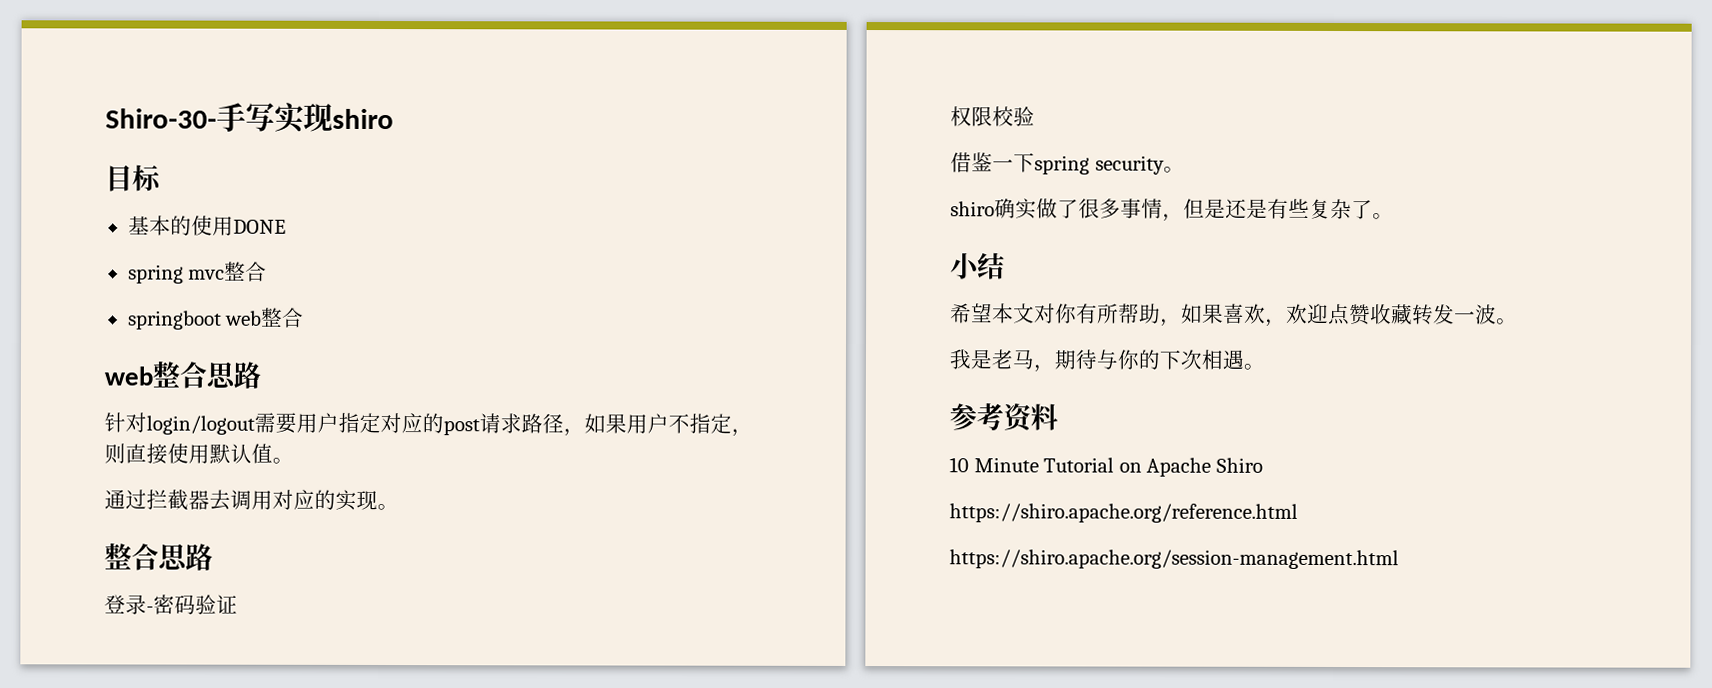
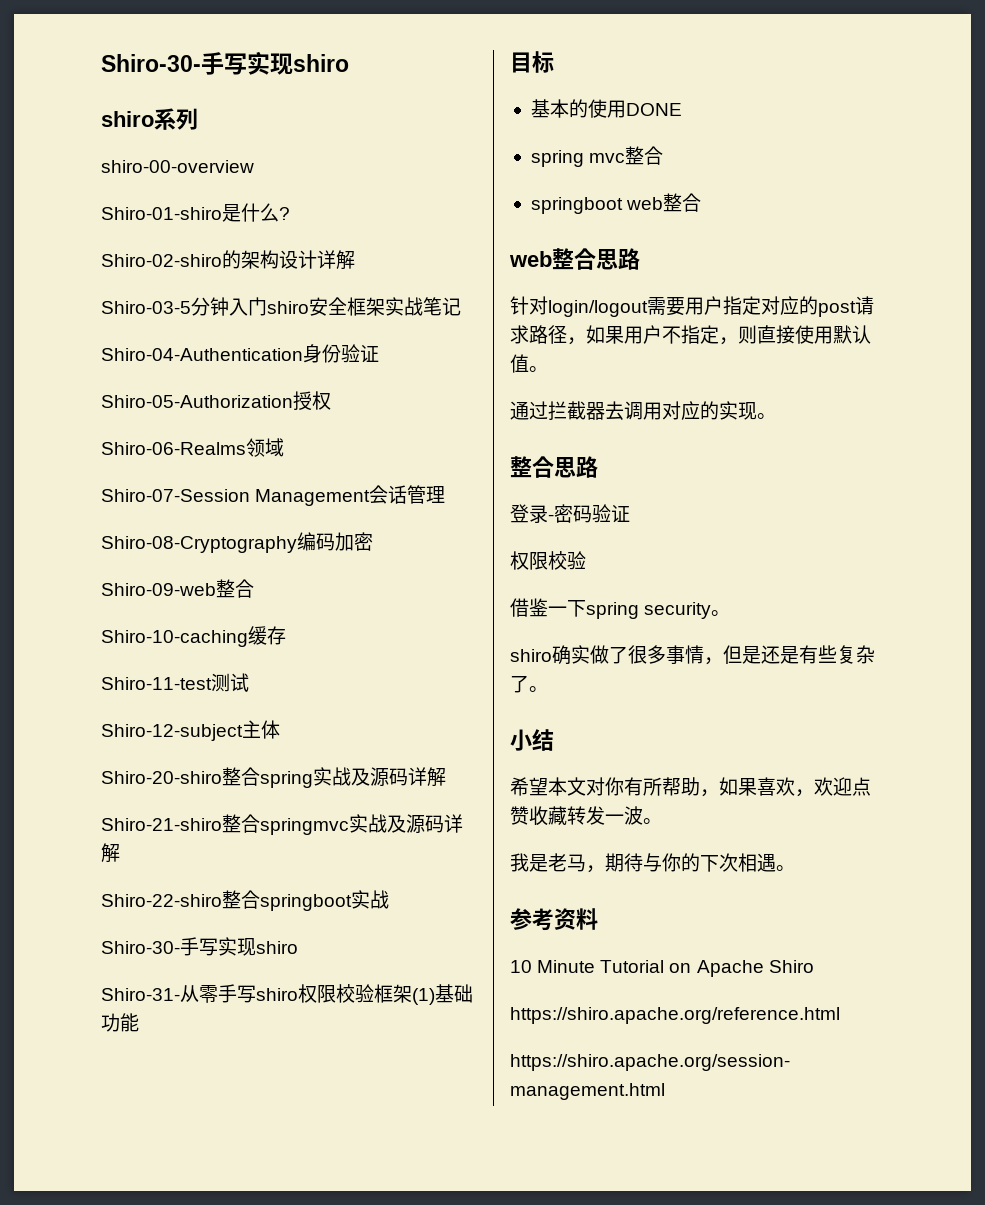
[105,102,394,134] Shiro-30-手写实现shiro -> [101,51,349,75] [101,108,198,130] [101,160,254,173] [101,203,290,222] [101,250,355,270] [101,297,461,316] [101,344,379,363] [101,391,331,411] [101,438,284,457] [101,485,446,506] [101,532,373,553] [101,579,254,598] [101,626,286,647] [101,673,249,692] [101,720,280,741] [101,767,446,788] [101,814,463,835] [101,843,120,863] [101,890,389,911] [101,937,298,956] [101,984,473,1005] [101,1013,139,1032] Shiro-30-手写实现shiro // shiro系列 // shiro-00-overview // Shiro-01-shiro是什么? // Shiro-02-shiro的架构设计详解 // Shiro-03-5分钟入门shiro安全框架实战笔记 // Shiro-04-Authentication身份验证 // Shiro-05-Authorization授权 // Shiro-06-Realms领域 // Shiro-07-Session Management会话管理 // Shiro-08-Cryptography编码加密 // Shiro-09-web整合 // Shiro-10-caching缓存 // Shiro-11-test测试 // Shiro-12-subject主体 // Shiro-20-shiro整合spring实战及源码详解 // Shiro-21-shiro整合springmvc实战及源码详解 // Shiro-22-shiro整合springboot实战 // Shiro-30-手写实现shiro // Shiro-31-从零手写shiro权限校验框架(1)基础功能

